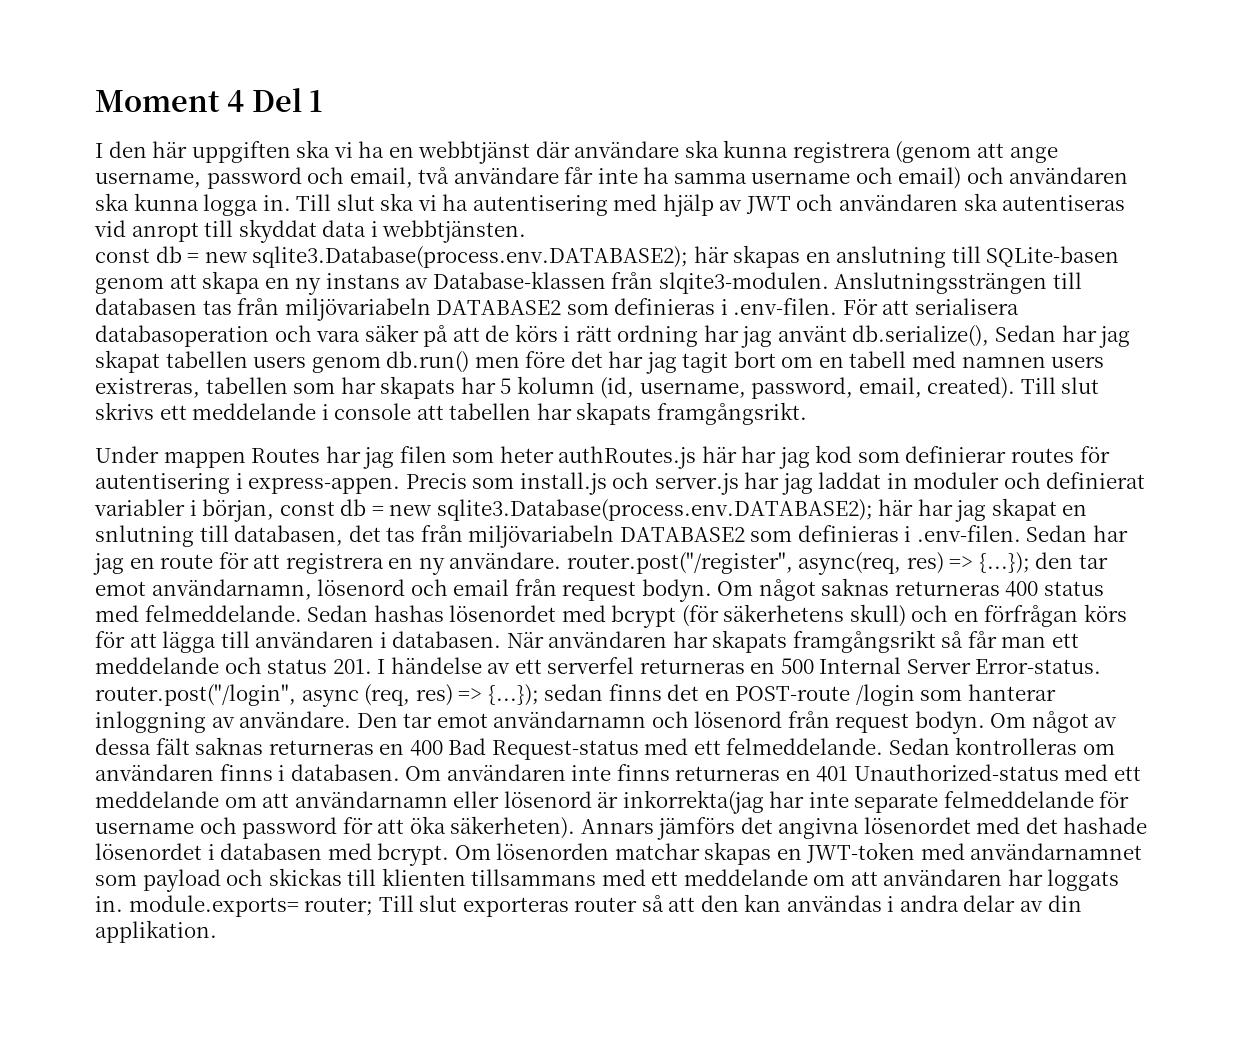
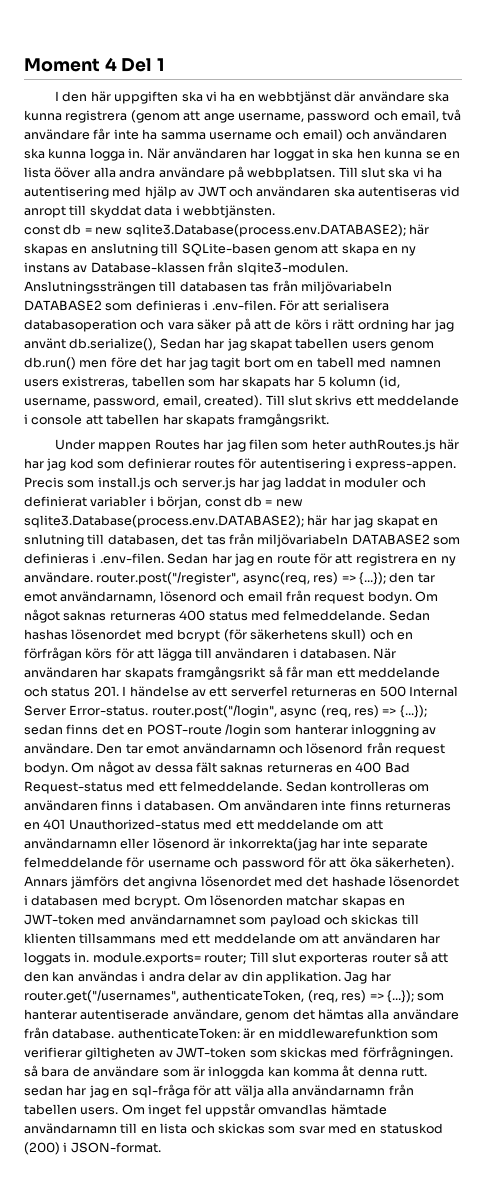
(291, 203) none -> [146,148,460,161] [24,166,336,180] När användaren har loggat in ska hen kunna se en lista ööver alla andra användare på webbplatsen.
(217, 931) none -> [344,971,391,984] [24,990,445,1003] [24,1009,459,1022] [24,1027,439,1039] [24,1046,453,1060] [24,1065,428,1079] [24,1084,414,1098] [24,1103,387,1117] [24,1123,443,1134] [24,1142,161,1155] Jag har router.get("/usernames", authenticateToken, (req, res) => {...}); som hanterar autentiserade användare, genom det hämtas alla användare från database. authenticateToken: är en middlewarefunktion som verifierar giltigheten av JWT-token som skickas med förfrågningen. så bara de användare som är inloggda kan komma åt denna rutt. sedan har jag en sql-fråga för att välja alla användarnamn från tabellen users. Om inget fel uppstår omvandlas hämtade användarnamn till en lista och skickas som svar med en statuskod (200) i JSON-format.

